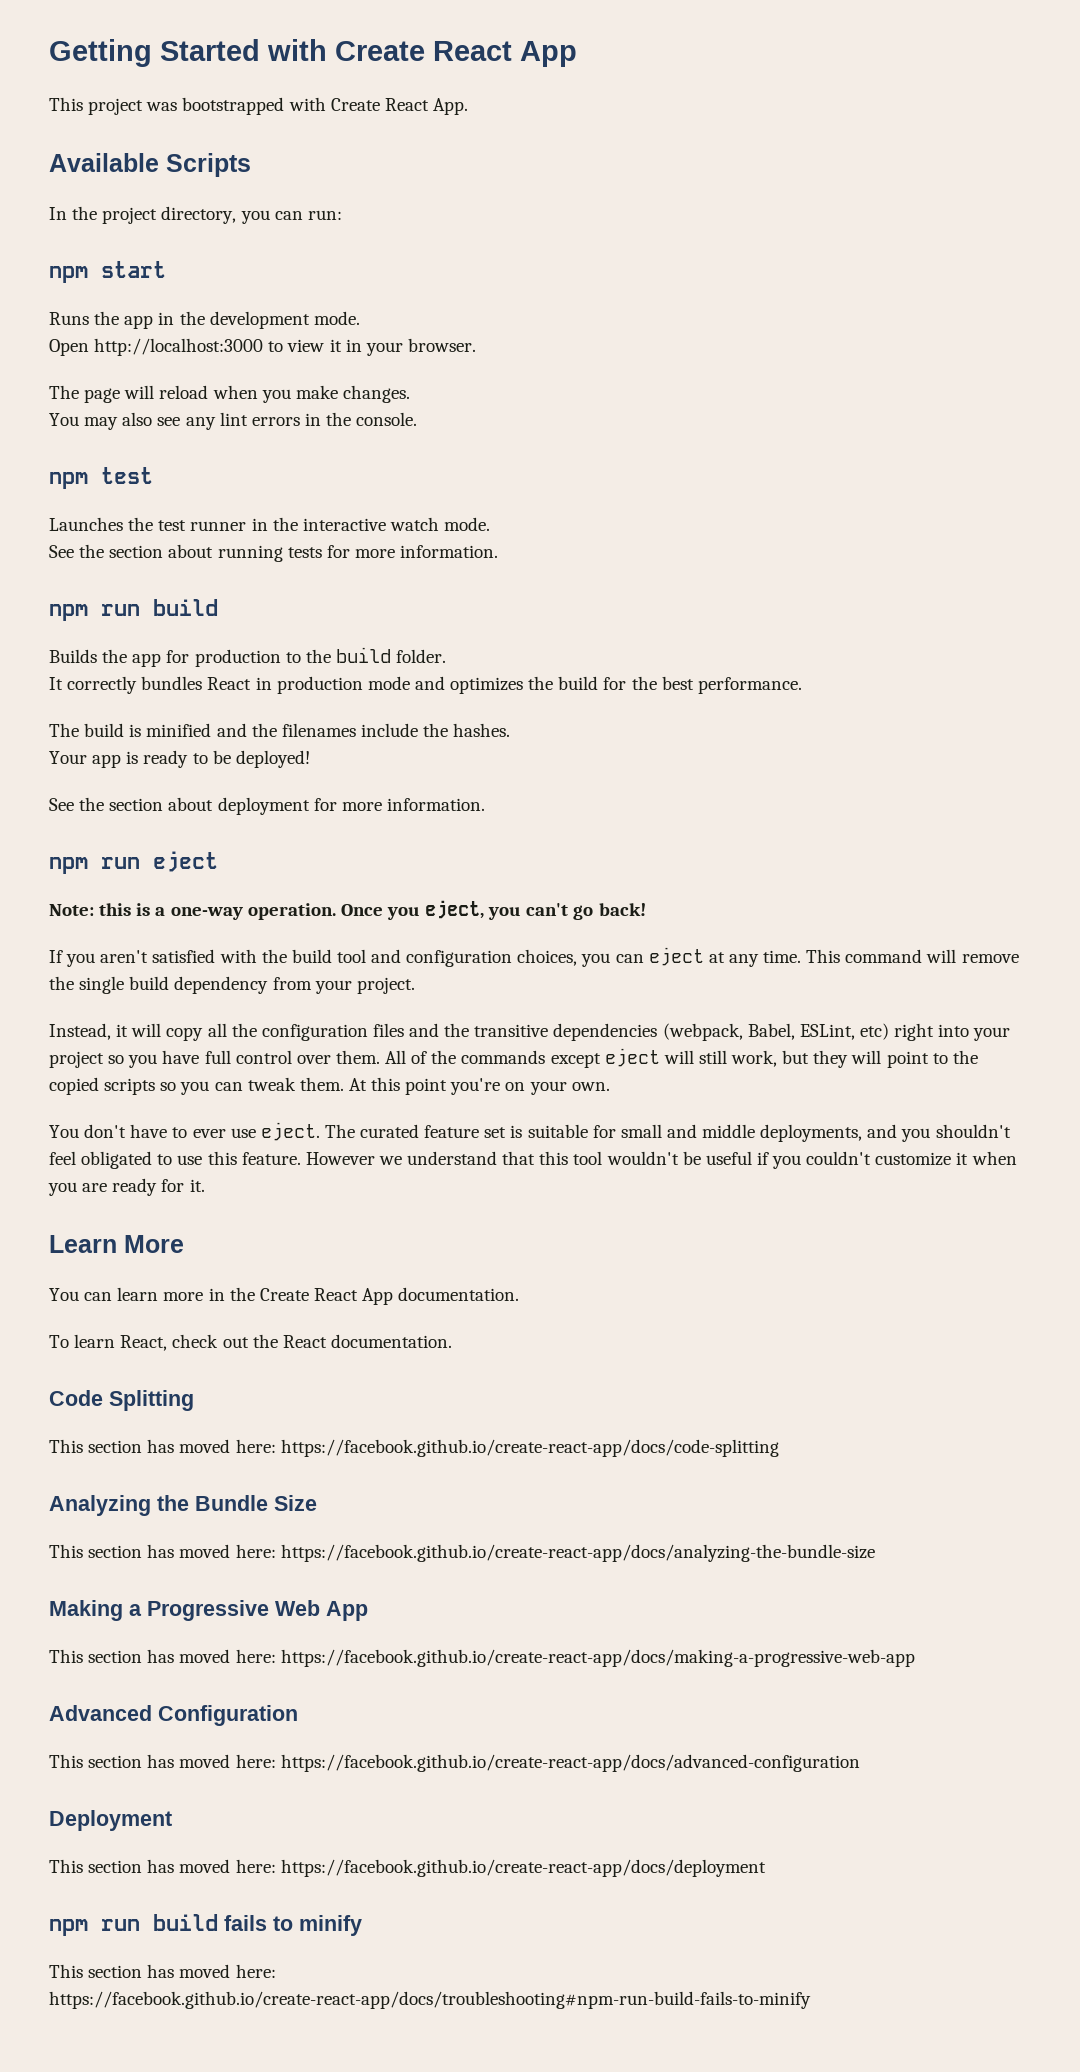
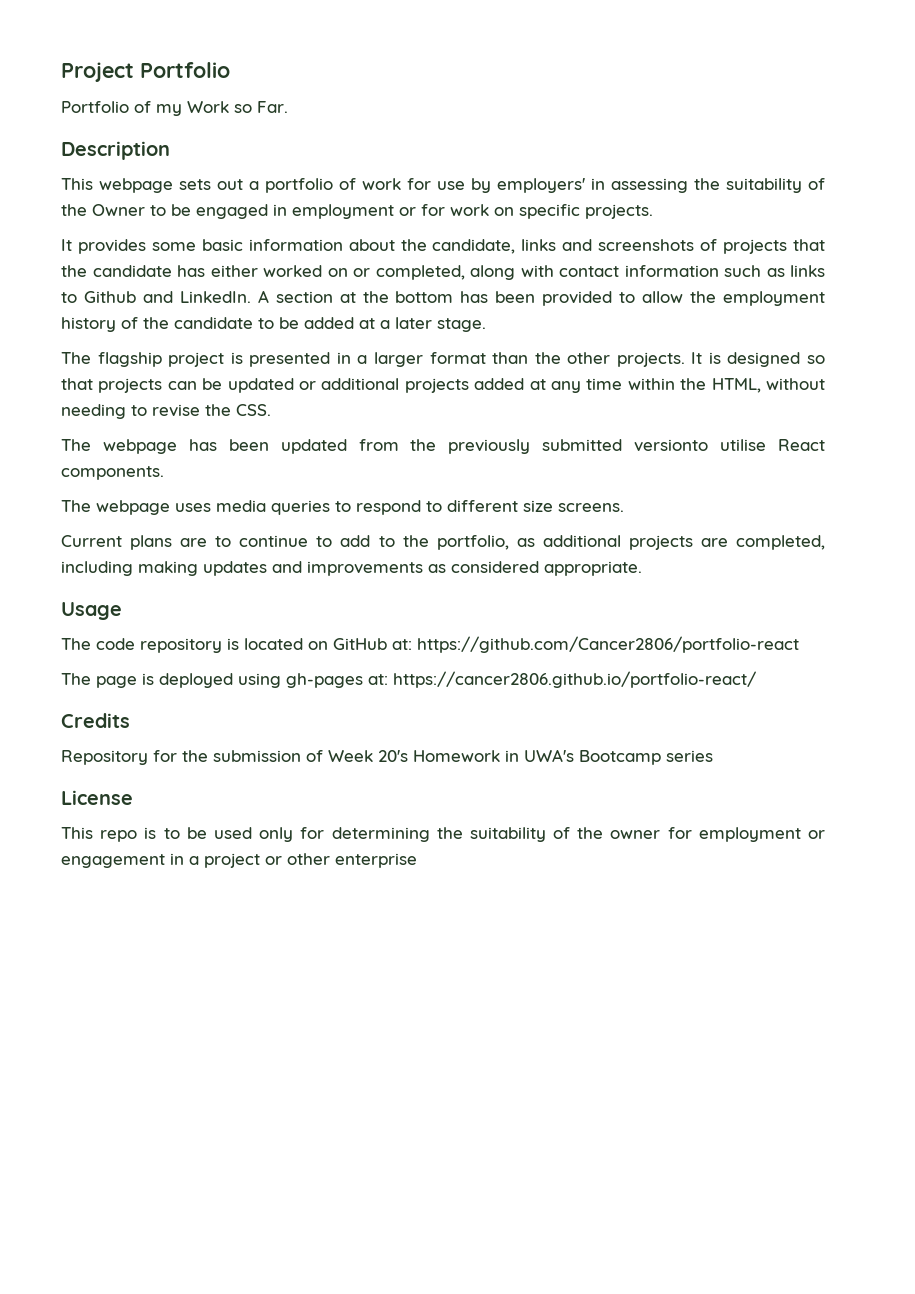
[49,39,577,67] [49,97,468,115] [49,153,251,177] [49,206,342,224] [49,261,166,283] [49,311,360,329] [49,338,476,356] [49,385,410,403] [49,412,418,430] [49,467,153,489] [49,517,491,531] [49,544,499,562] [49,599,218,621] [49,647,447,667] [49,676,802,694] [49,723,511,737] [49,750,310,768] [49,797,485,815] [49,851,218,874] [49,900,646,920] [49,947,1019,967] [49,976,415,994] [49,1023,1011,1041] [49,1048,978,1068] [49,1077,610,1095] [49,1122,1011,1142] [49,1151,1017,1169] [48,1178,205,1196] [49,1235,184,1253] [49,1287,520,1305] [49,1334,452,1351] [49,1390,194,1411] [49,1439,779,1457] [49,1495,317,1516] [49,1544,875,1562] [49,1600,368,1621] [49,1649,915,1667] [49,1705,298,1726] [49,1754,860,1772] [49,1810,172,1831] [49,1859,766,1877] [49,1914,362,1936] [49,1964,276,1978] [49,1991,811,2009] Getting Started with Create React App // This project was bootstrapped with Create React App. // Available Scripts // In the project directory, you can run: // npm start // Runs the app in the development mode. // Open http://localhost:3000 to view it in your browser. // The page will reload when you make changes. // You may also see any lint errors in the console. // npm test // Launches the test runner in the interactive watch mode. // See the section about running tests for more information. // npm run build // Builds the app for production to the build folder. // It correctly bundles React in production mode and optimizes the build for the best performance. // The build is minified and the filenames include the hashes. // Your app is ready to be deployed! // See the section about deployment for more information. // npm run eject // Note: this is a one-way operation. Once you eject, you can't go back! // If you aren't satisfied with the build tool and configuration choices, you can eject at any time. This command will remove the single build dependency from your project. // Instead, it will copy all the configuration files and the transitive dependencies (webpack, Babel, ESLint, etc) right into your project so you have full control over them. All of the commands except eject will still work, but they will point to the copied scripts so you can tweak them. At this point you're on your own. // You don't have to ever use eject. The curated feature set is suitable for small and middle deployments, and you shouldn't feel obligated to use this feature. However we understand that this tool wouldn't be useful if you couldn't customize it when you are ready for it. // Learn More // You can learn more in the Create React App documentation. // To learn React, check out the React documentation. // Code Splitting // This section has moved here: https://facebook.github.io/create-react-app/docs/code-splitting // Analyzing the Bundle Size // This section has moved here: https://facebook.github.io/create-react-app/docs/analyzing-the-bundle-size // Making a Progressive Web App // This section has moved here: https://facebook.github.io/create-react-app/docs/making-a-progressive-web-app // Advanced Configuration // This section has moved here: https://facebook.github.io/create-react-app/docs/advanced-configuration // Deployment // This section has moved here: https://facebook.github.io/create-react-app/docs/deployment // npm run build fails to minify // This section has moved here: https://facebook.github.io/create-react-app/docs/troubleshooting#npm-run-build-fails-to-minify -> [61,62,230,82] [61,101,288,116] [61,141,170,160] [61,178,825,193] [61,204,653,219] [61,239,825,254] [61,265,825,280] [61,290,825,306] [61,317,486,332] [61,352,825,367] [61,378,825,393] [61,404,271,419] [61,439,825,454] [61,466,164,480] [61,500,624,515] [61,535,825,550] [61,561,642,576] [61,602,122,620] [61,636,799,653] [61,671,756,688] [61,713,130,728] [61,749,713,765] [61,790,133,805] [61,827,825,842] [61,853,417,868] Project Portfolio // Portfolio of my Work so Far. // Description // This webpage sets out a portfolio of work for use by employers' in assessing the suitability of the Owner to be engaged in employment or for work on specific projects. // It provides some basic information about the candidate, links and screenshots of projects that the candidate has either worked on or completed, along with contact information such as links to Github and LinkedIn. A section at the bottom has been provided to allow the employment history of the candidate to be added at a later stage. // The flagship project is presented in a larger format than the other projects. It is designed so that projects can be updated or additional projects added at any time within the HTML, without needing to revise the CSS. // The webpage has been updated from the previously submitted versionto utilise React components. // The webpage uses media queries to respond to different size screens. // Current plans are to continue to add to the portfolio, as additional projects are completed, including making updates and improvements as considered appropriate. // Usage // The code repository is located on GitHub at: https://github.com/Cancer2806/portfolio-react // The page is deployed using gh-pages at: https://cancer2806.github.io/portfolio-react/ // Credits // Repository for the submission of Week 20's Homework in UWA's Bootcamp series // License // This repo is to be used only for determining the suitability of the owner for employment or engagement in a project or other enterprise

